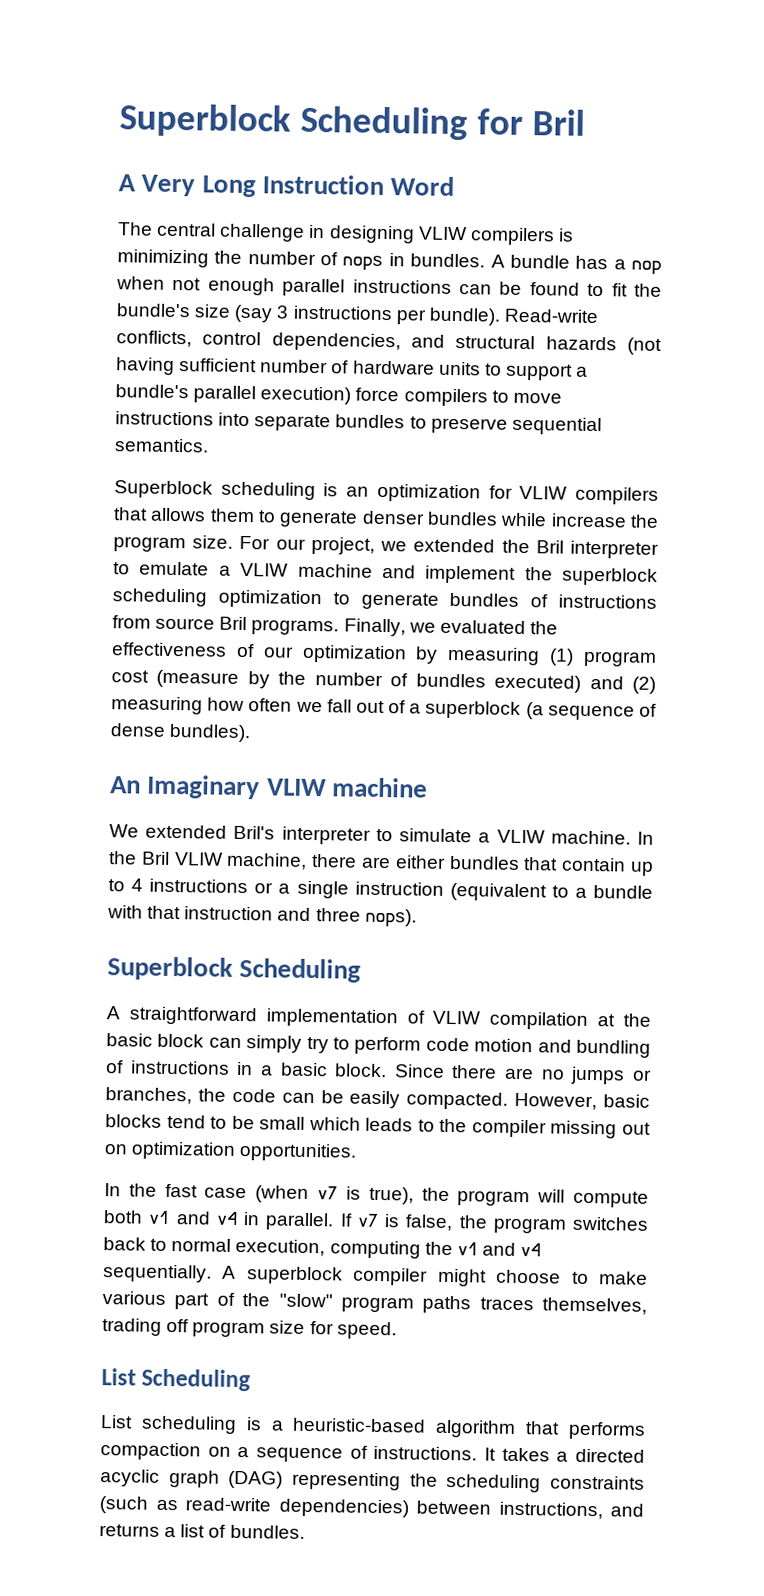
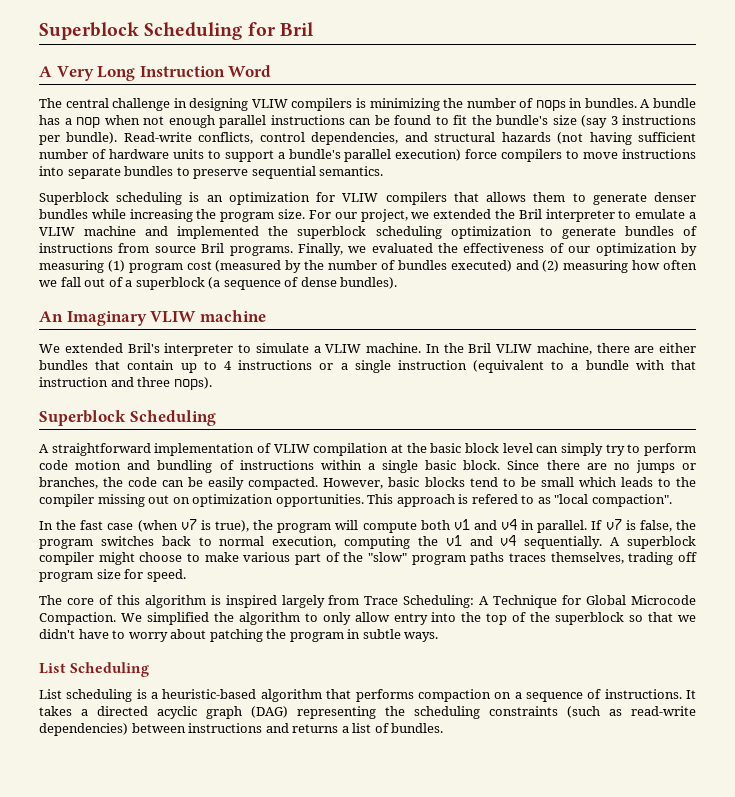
[550,513,627,528] increase -> [129,209,193,222] increasing
[425,565,517,584] implement -> [177,226,260,239] implemented
[156,669,240,688] (measure -> [215,260,282,272] (measured
(205, 1040) none -> [502,443,533,453] level
[237,1061,273,1076] in a -> [320,460,418,473] within a single
(358, 1152) none -> [367,494,672,507] This approach is refered to as "local compaction".
(397, 1330) none -> [39,595,696,608] [39,612,696,625] [39,629,439,642] // The core of this algorithm is inspired largely from Trace Scheduling: A Technique for Global Microcode Compaction. We simplified the algorithm to only allow entry into the top of the superblock so that we didn't have to worry about patching the program in subtle ways.
[498,1501,603,1520] instructions, -> [188,723,263,733] instructions

